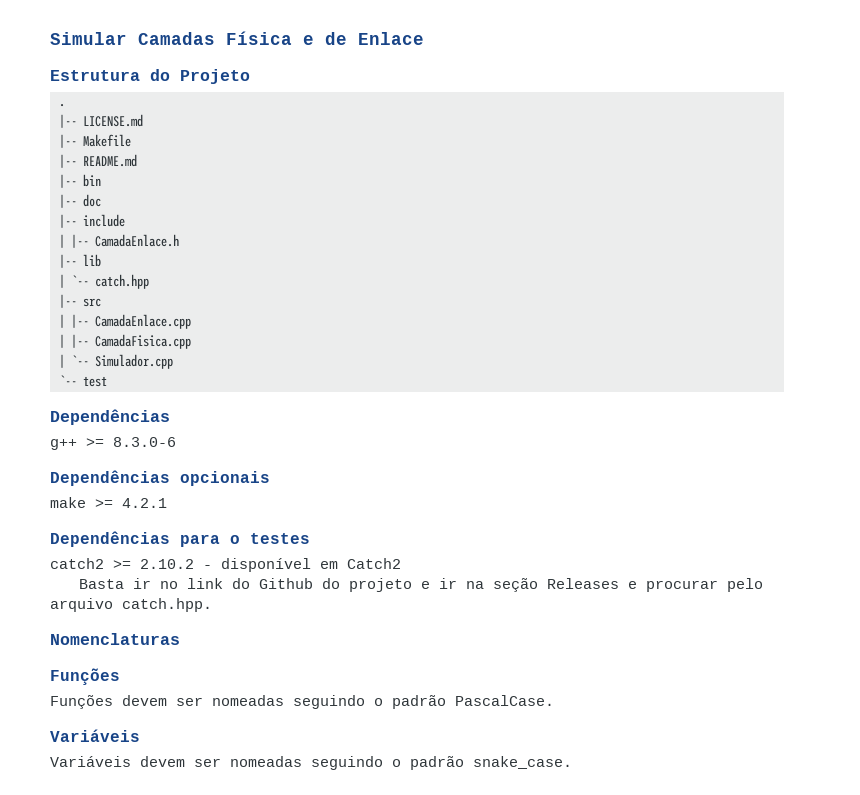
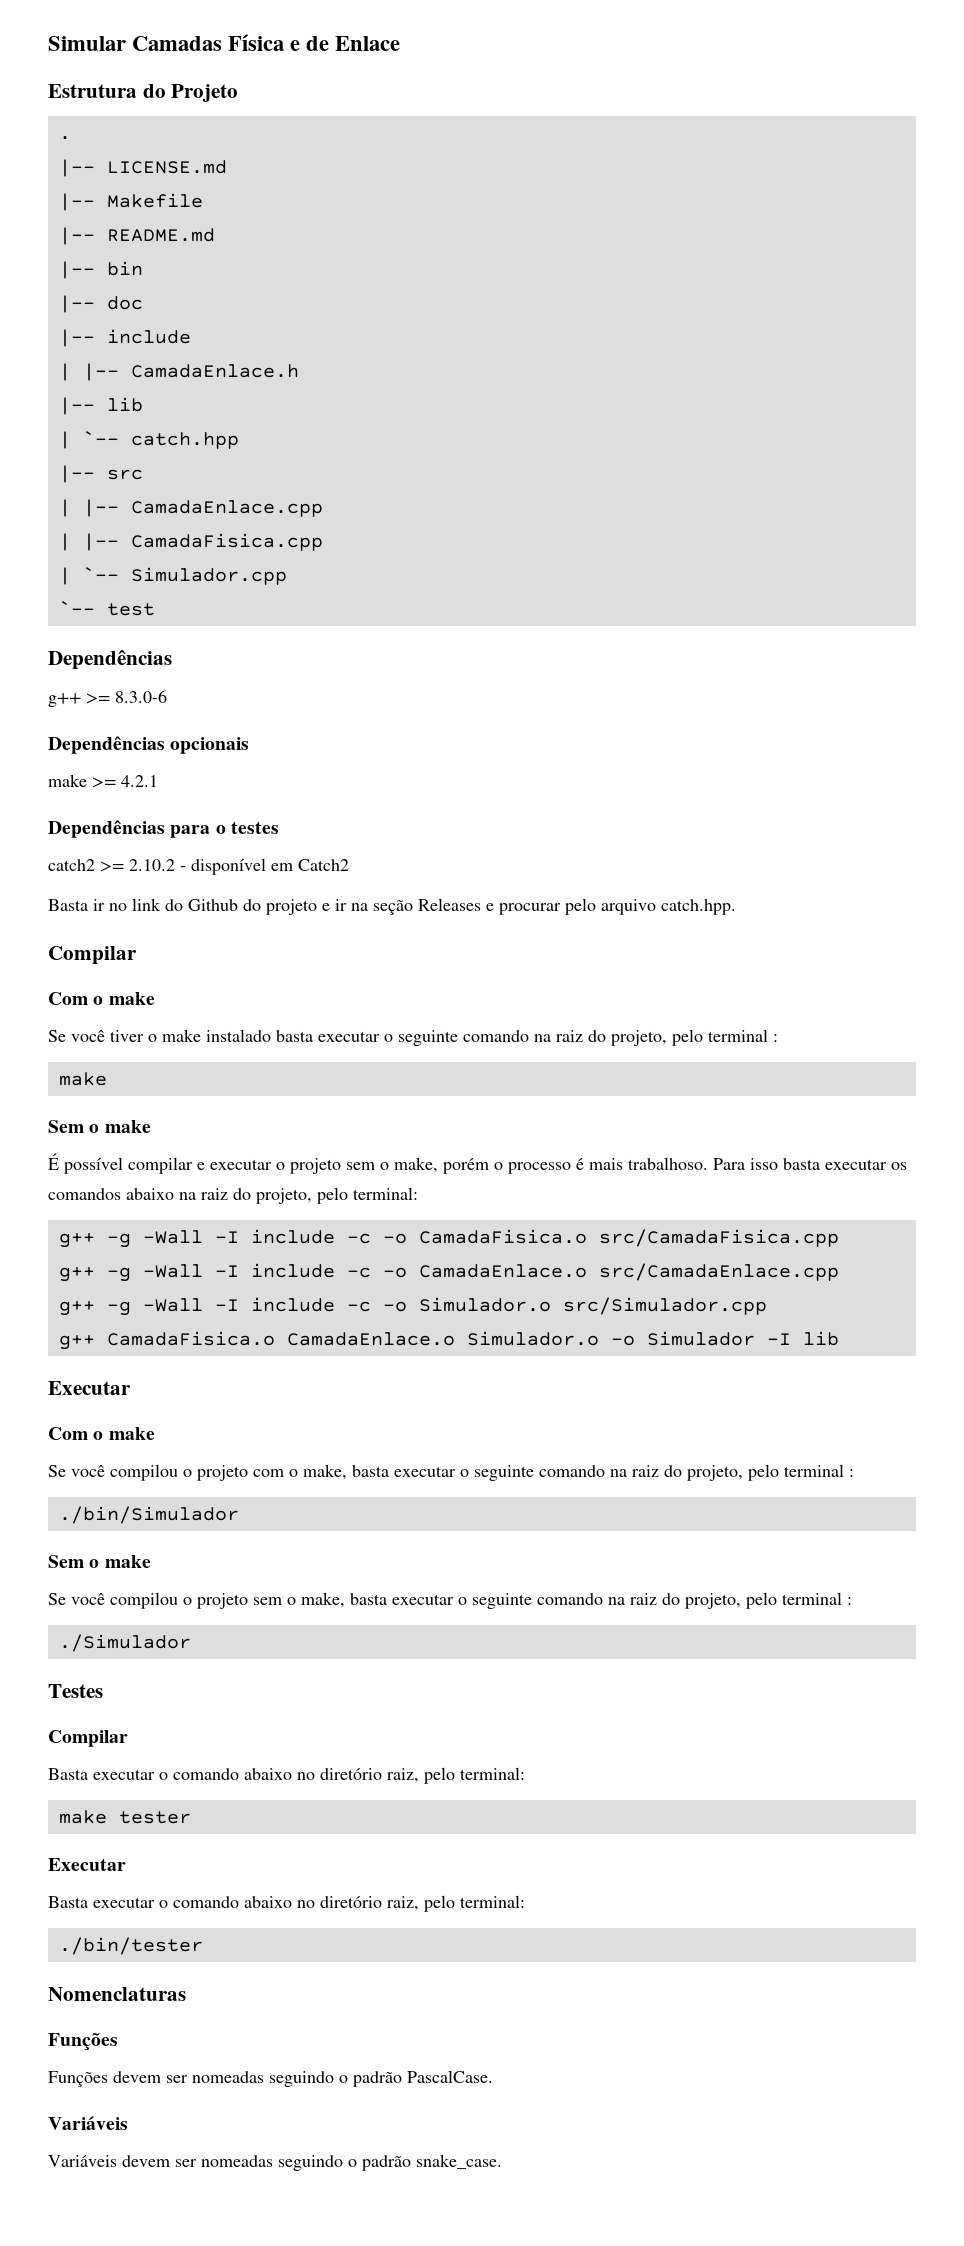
(212, 605) none -> [48,946,137,965] [48,992,155,1005] [48,1029,778,1046] [58,1072,107,1086] [48,1120,151,1133] [48,1153,907,1174] [48,1187,418,1204] [58,1229,839,1248] [58,1263,839,1282] [58,1297,767,1316] [58,1331,839,1350] [48,1381,131,1395] [48,1427,155,1440] [48,1464,854,1481] [58,1506,239,1524] [48,1555,151,1568] [48,1592,852,1609] [58,1634,191,1652] [48,1684,103,1698] [48,1730,128,1747] [48,1767,525,1784] [58,1810,191,1824] [48,1858,126,1871] [48,1895,525,1912] [58,1937,203,1955] // Compilar // Com o make // Se você tiver o make instalado basta executar o seguinte comando na raiz do projeto, pelo terminal : // make // Sem o make // É possível compilar e executar o projeto sem o make, porém o processo é mais trabalhoso. Para isso basta executar os comandos abaixo na raiz do projeto, pelo terminal: // g++ -g -Wall -I include -c -o CamadaFisica.o src/CamadaFisica.cpp // g++ -g -Wall -I include -c -o CamadaEnlace.o src/CamadaEnlace.cpp // g++ -g -Wall -I include -c -o Simulador.o src/Simulador.cpp // g++ CamadaFisica.o CamadaEnlace.o Simulador.o -o Simulador -I lib // Executar // Com o make // Se você compilou o projeto com o make, basta executar o seguinte comando na raiz do projeto, pelo terminal : // ./bin/Simulador // Sem o make // Se você compilou o projeto sem o make, basta executar o seguinte comando na raiz do projeto, pelo terminal : // ./Simulador // Testes // Compilar // Basta executar o comando abaixo no diretório raiz, pelo terminal: // make tester // Executar // Basta executar o comando abaixo no diretório raiz, pelo terminal: // ./bin/tester

